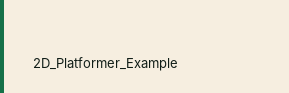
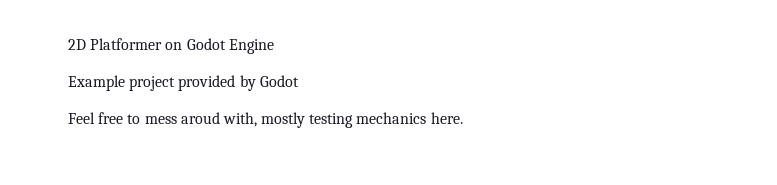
[33,57,178,71] 2D_Platformer_Example -> [68,38,274,54] [68,75,299,91] [68,112,463,128] 2D Platformer on Godot Engine // Example project provided by Godot // Feel free to mess aroud with, mostly testing mechanics here.

